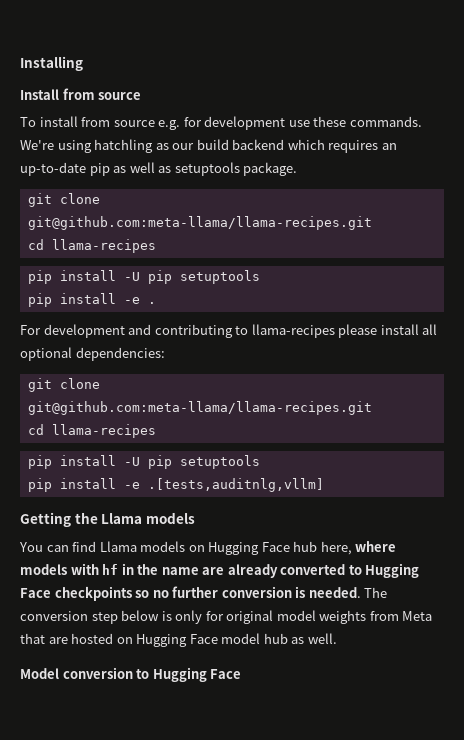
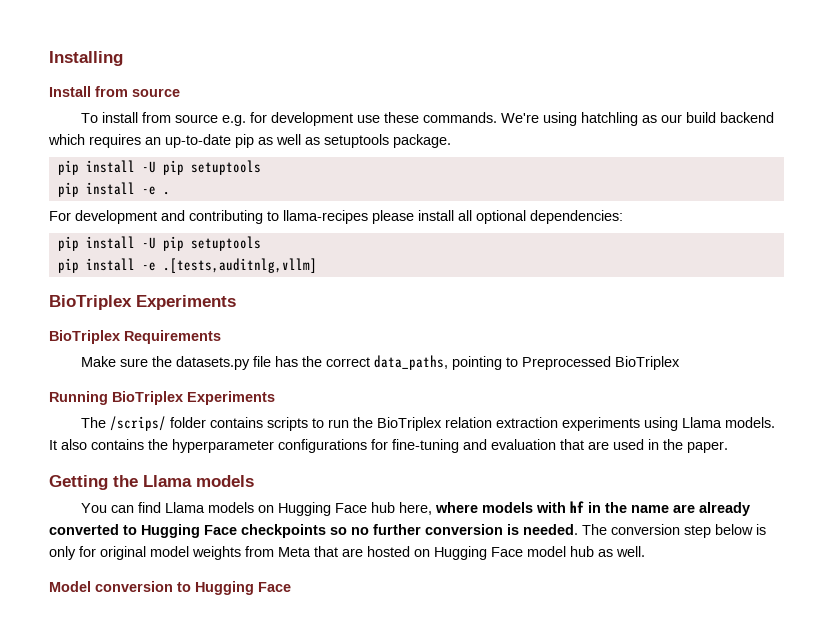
[27,193,100,207] [27,216,372,230] [27,239,156,253] // git clone git@github.com:meta-llama/llama-recipes.git // cd llama-recipes -> (451, 141) none
[27,378,100,392] [27,401,372,415] [27,424,156,438] // git clone git@github.com:meta-llama/llama-recipes.git // cd llama-recipes -> (623, 217) none
(324, 485) none -> [49,295,236,310] [49,330,221,344] [80,355,680,370] [49,391,275,405] [80,416,775,431] [49,439,728,453] // BioTriplex Experiments // BioTriplex Requirements // Make sure the datasets.py file has the correct data_paths, pointing to Preprocessed BioTriplex // Running BioTriplex Experiments // The /scrips/ folder contains scripts to run the BioTriplex relation extraction experiments using Llama models. It also contains the hyperparameter configurations for fine-tuning and evaluation that are used in the paper.

